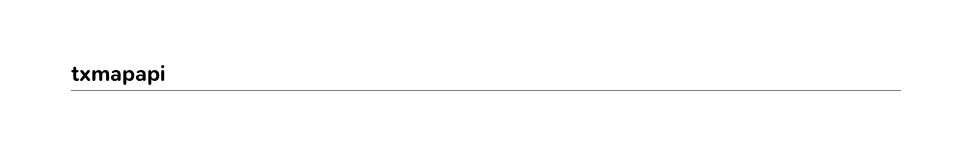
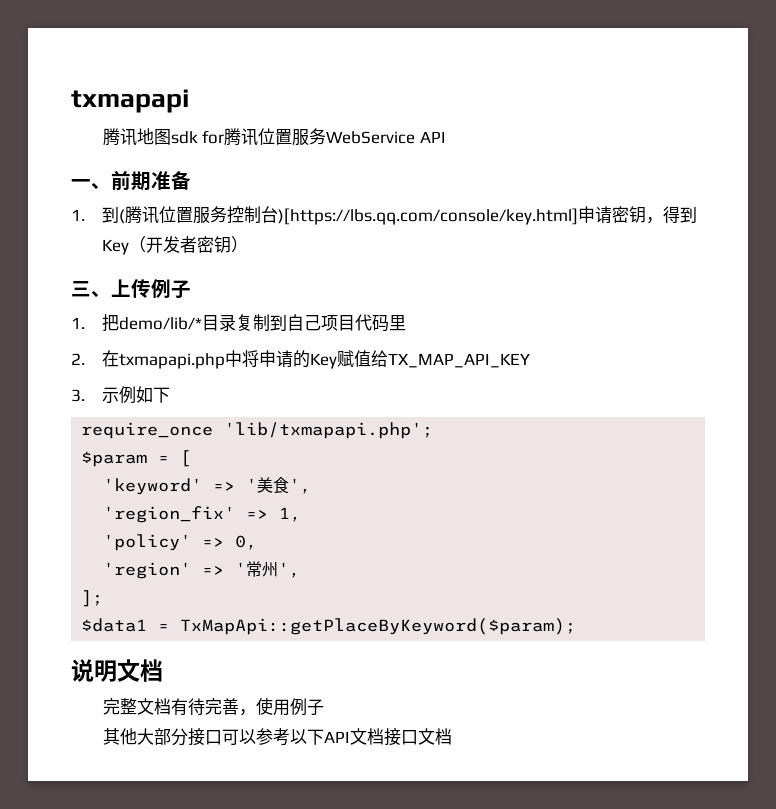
(165, 75) none -> [102,128,446,146] [71,171,191,191] [71,206,698,225] [102,236,249,255] [71,279,191,299] [71,314,407,332] [71,350,531,369] [71,386,171,404] [81,422,434,439] [81,450,192,467] [103,477,312,495] [103,506,302,523] [103,534,258,551] [103,561,301,579] [81,590,104,607] [81,618,577,635] [71,659,163,682] [102,697,324,716] [102,728,452,746] // 腾讯地图sdk for腾讯位置服务WebService API // 一、前期准备 // 1.到(腾讯位置服务控制台)[https://lbs.qq.com/console/key.html]申请密钥，得到Key（开发者密钥） // 三、上传例子 // 1.把demo/lib/*目录复制到自己项目代码里 // 2.在txmapapi.php中将申请的Key赋值给TX_MAP_API_KEY // 3.示例如下 // require_once 'lib/txmapapi.php'; // $param = [ // 'keyword' => '美食', // 'region_fix' => 1, // 'policy' => 0, // 'region' => '常州', // ]; // $data1 = TxMapApi::getPlaceByKeyword($param); // 说明文档 // 完整文档有待完善，使用例子 // 其他大部分接口可以参考以下API文档接口文档

